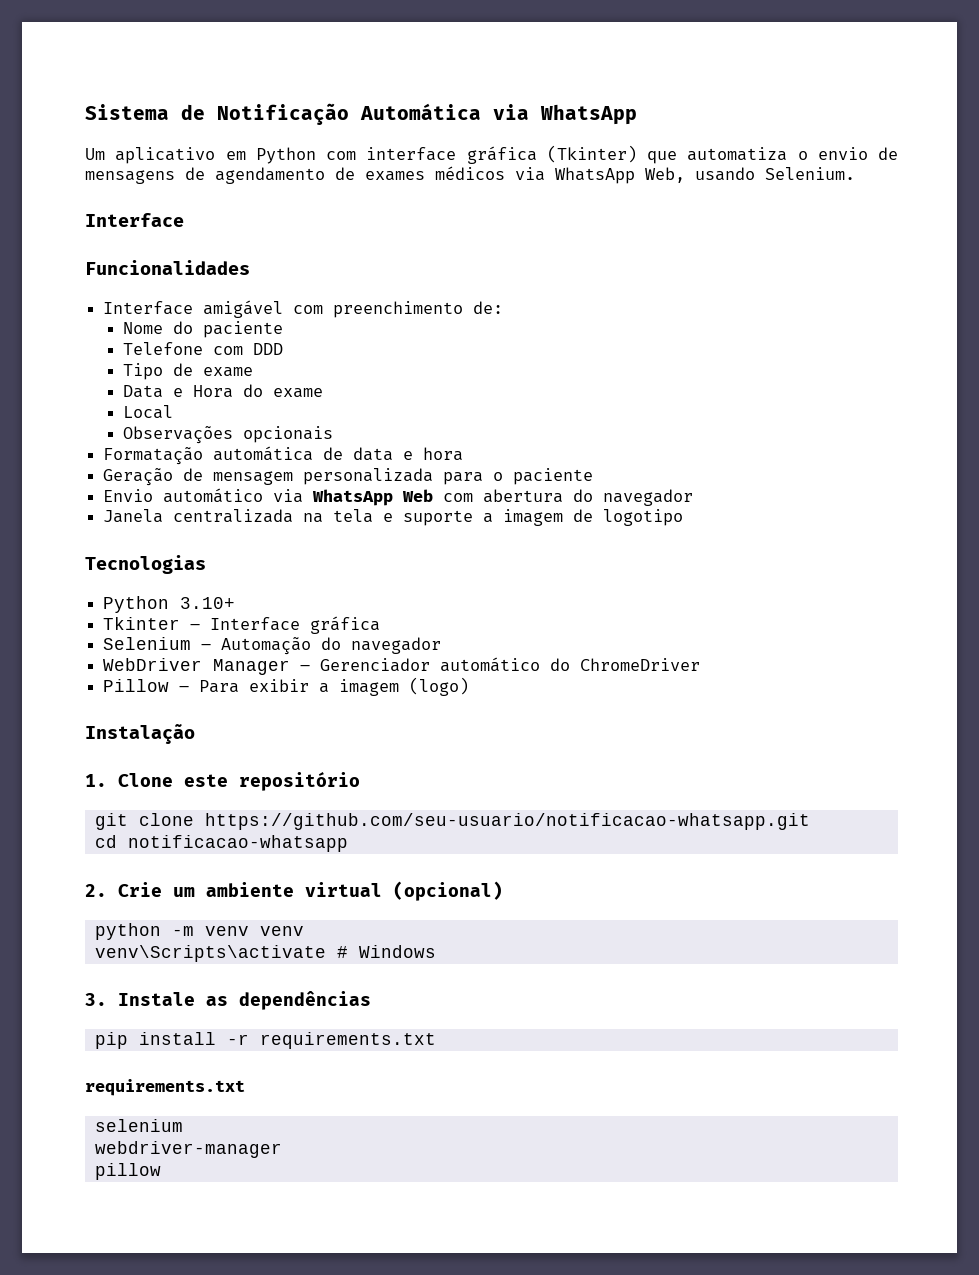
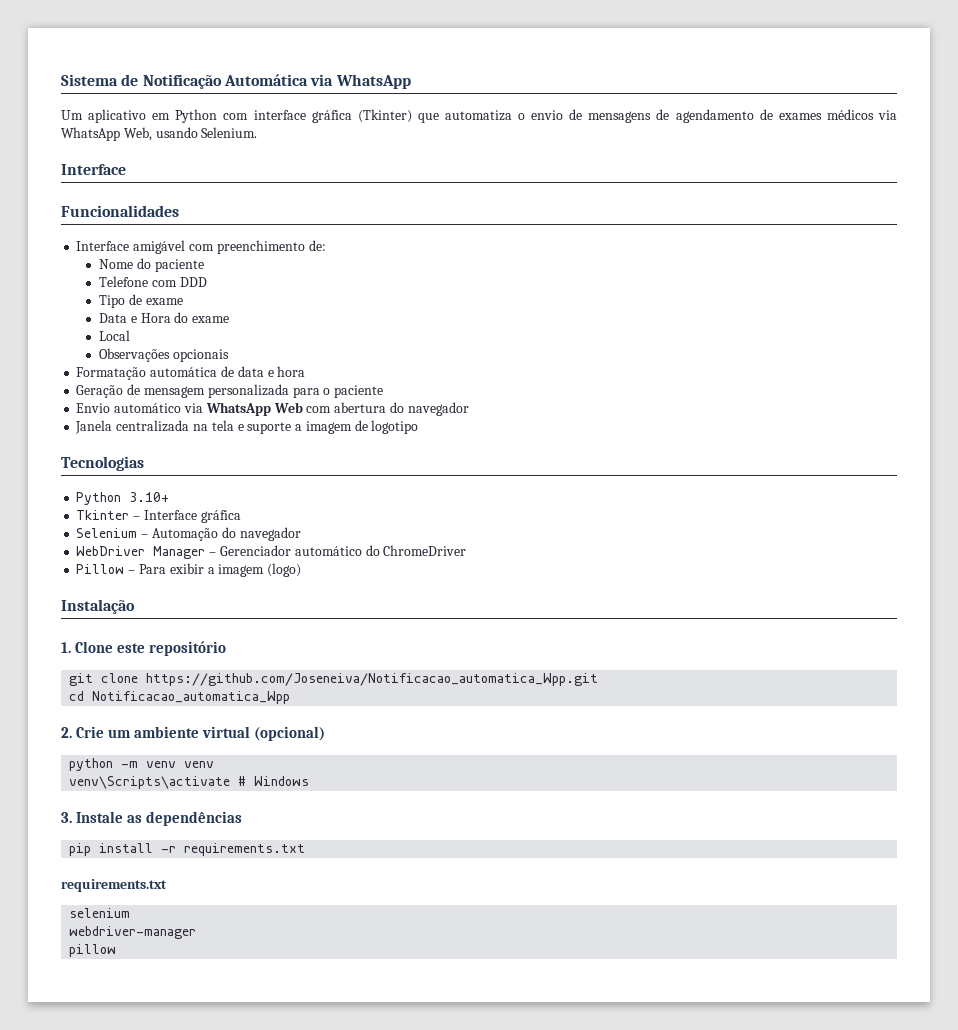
[204,813,810,830] https://github.com/seu-usuario/notificacao-whatsapp.git -> [146,673,599,686] https://github.com/Joseneiva/Notificacao_automatica_Wpp.git
[127,835,348,852] notificacao-whatsapp -> [92,691,291,704] Notificacao_automatica_Wpp

